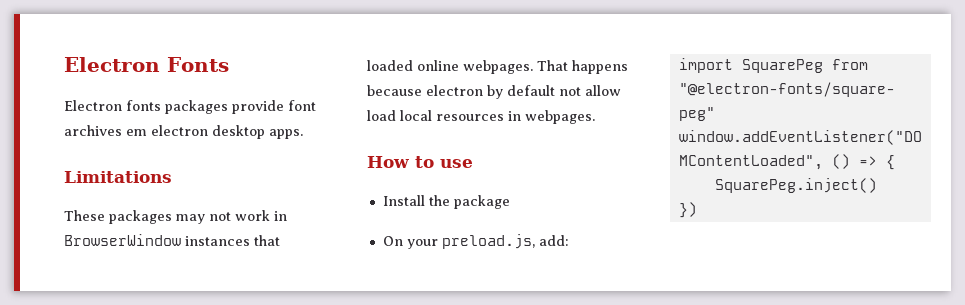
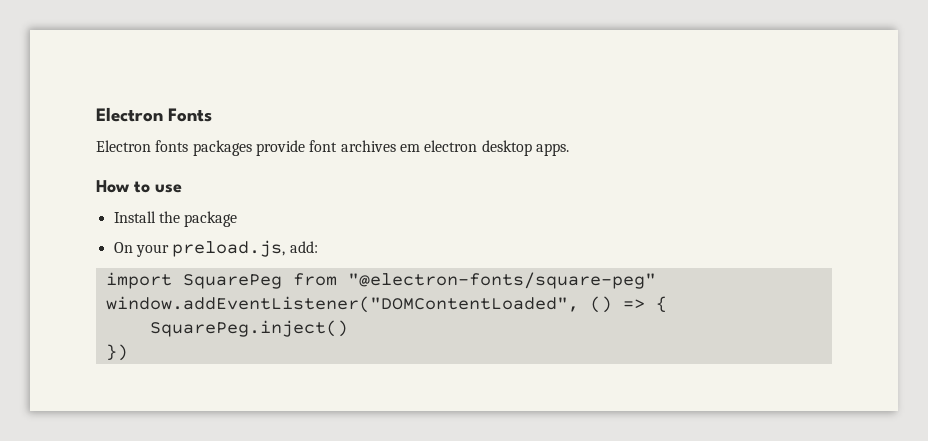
[64,171,172,183] [64,210,287,224] [64,234,280,246] [367,60,628,74] [367,85,621,99] [367,110,595,124] // Limitations // These packages may not work in BrowserWindow instances that loaded online webpages. That happens because electron by default not allow load local resources in webpages. -> (569, 149) none

